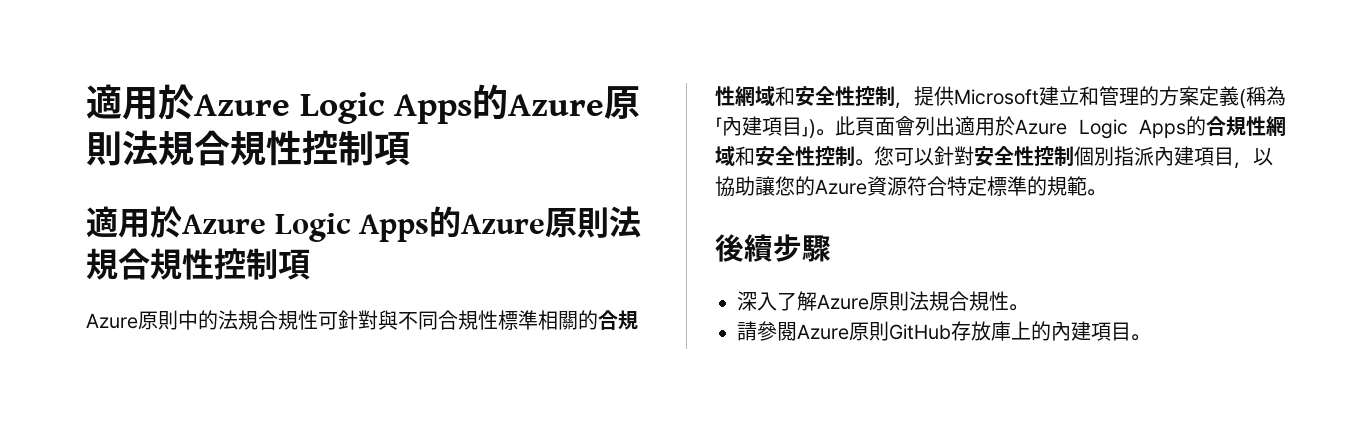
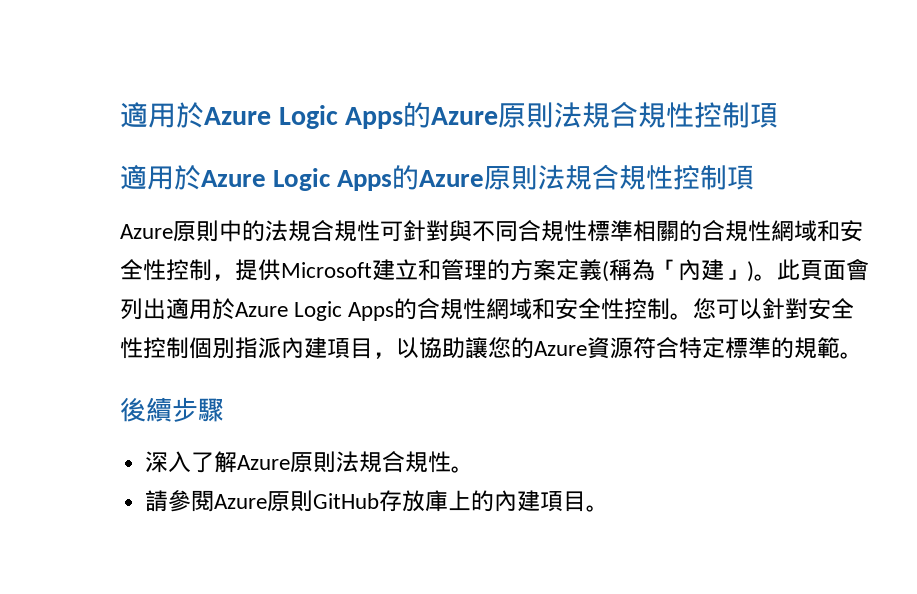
[762,117,802,136] 項目 -> (724, 270) none

